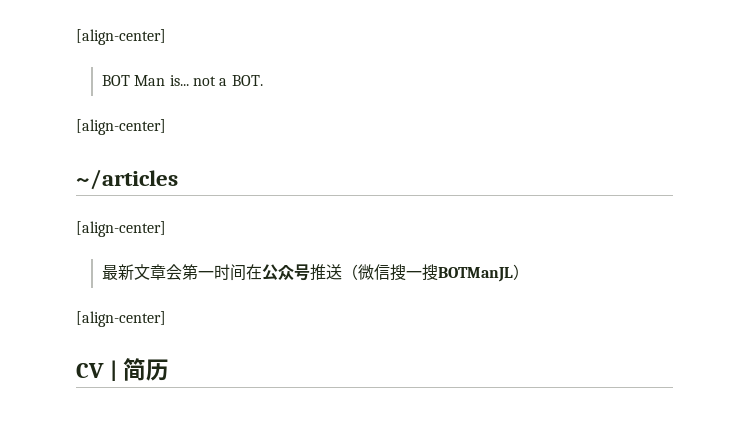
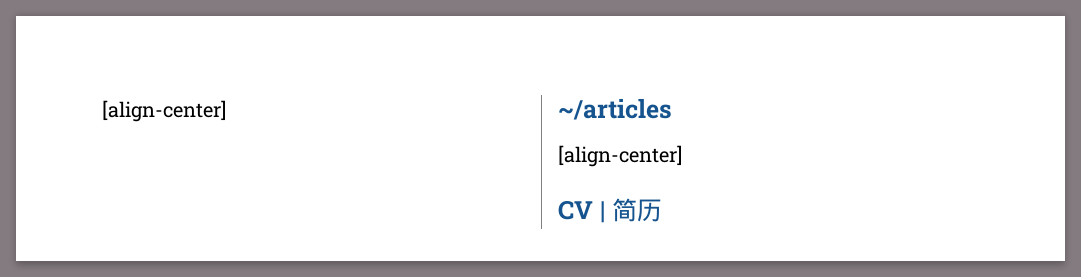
[76,29,166,45] [102,75,263,86] [76,119,166,135] [76,169,178,190] [76,221,166,237] [102,264,530,282] [align-center] // BOT Man is... not a BOT. // [align-center] // ~/articles // [align-center] // 最新文章会第一时间在公众号推送（微信搜一搜BOTManJL） -> [102,100,226,122] [558,98,672,120] [align-center] // ~/articles

